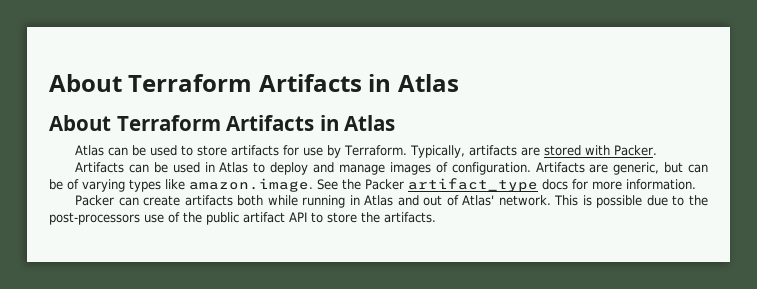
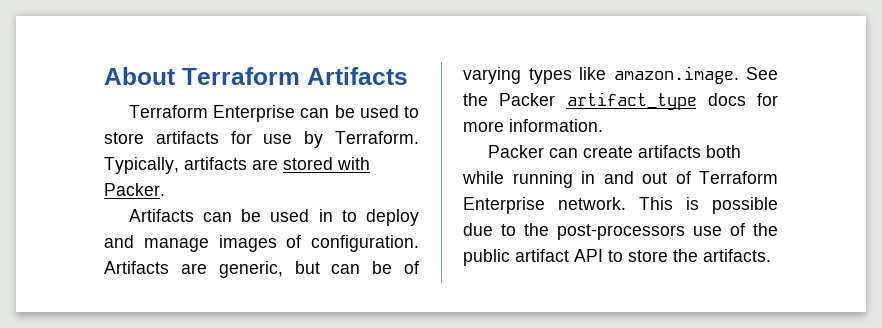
[49,74,459,92] [49,115,396,131] [75,145,105,156] About Terraform Artifacts in Atlas // About Terraform Artifacts in Atlas // Atlas -> [104,67,408,85] [128,105,296,122] About Terraform Artifacts // Terraform Enterprise
[219,162,249,173] Atlas -> (333, 215) none
[364,195,394,206] Atlas -> (595, 177) none
[462,195,495,206] Atlas' -> [699,171,778,184] [463,197,545,214] Terraform Enterprise

